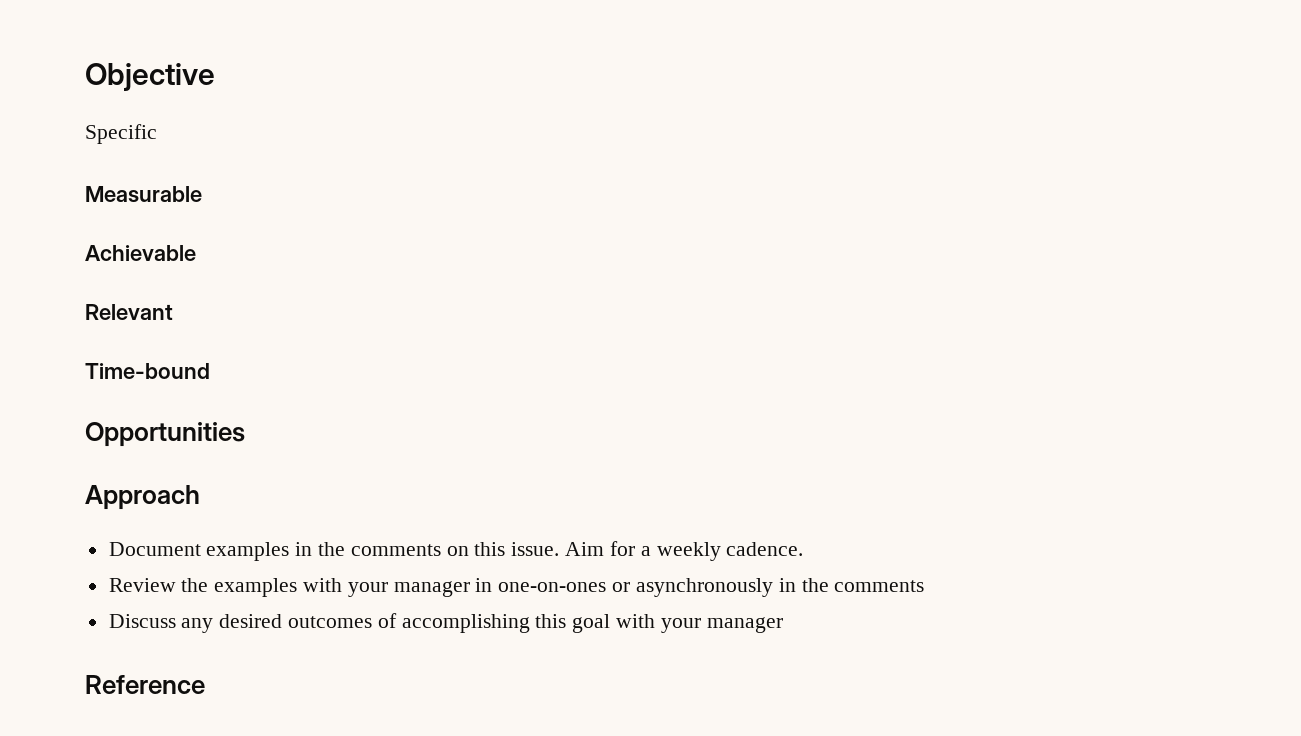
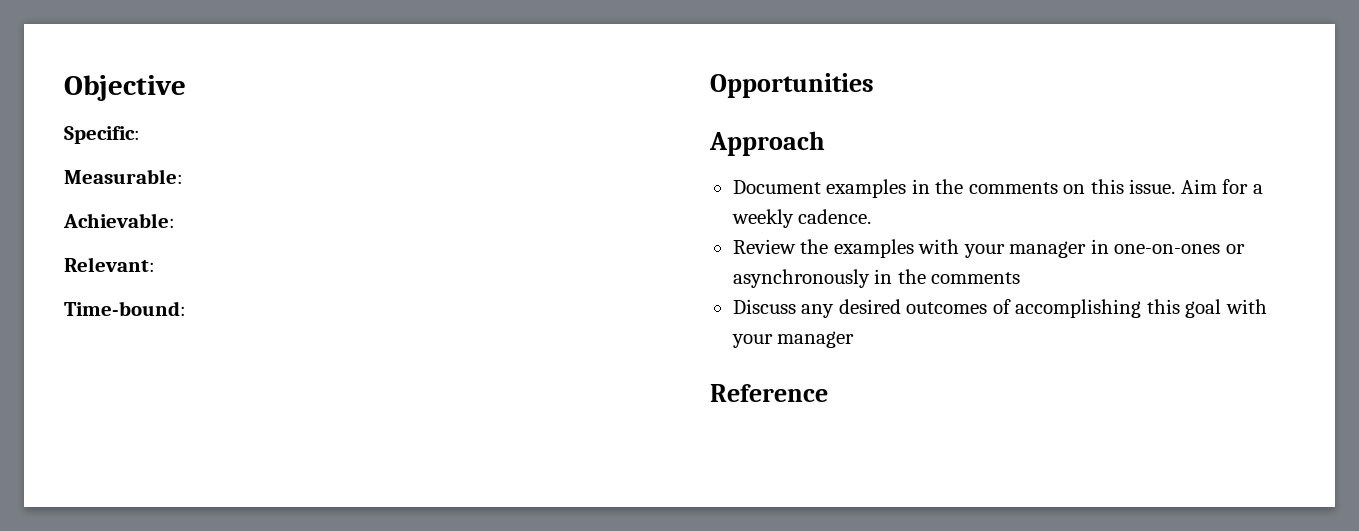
[85,124,157,144] [85,186,202,203] [85,245,196,261] [85,304,173,320] [85,363,210,379] Specific // Measurable // Achievable // Relevant // Time-bound -> [64,126,140,144] [64,169,183,184] [63,213,175,228] [64,257,155,272] [64,301,186,316] Specific: // Measurable: // Achievable: // Relevant: // Time-bound:

